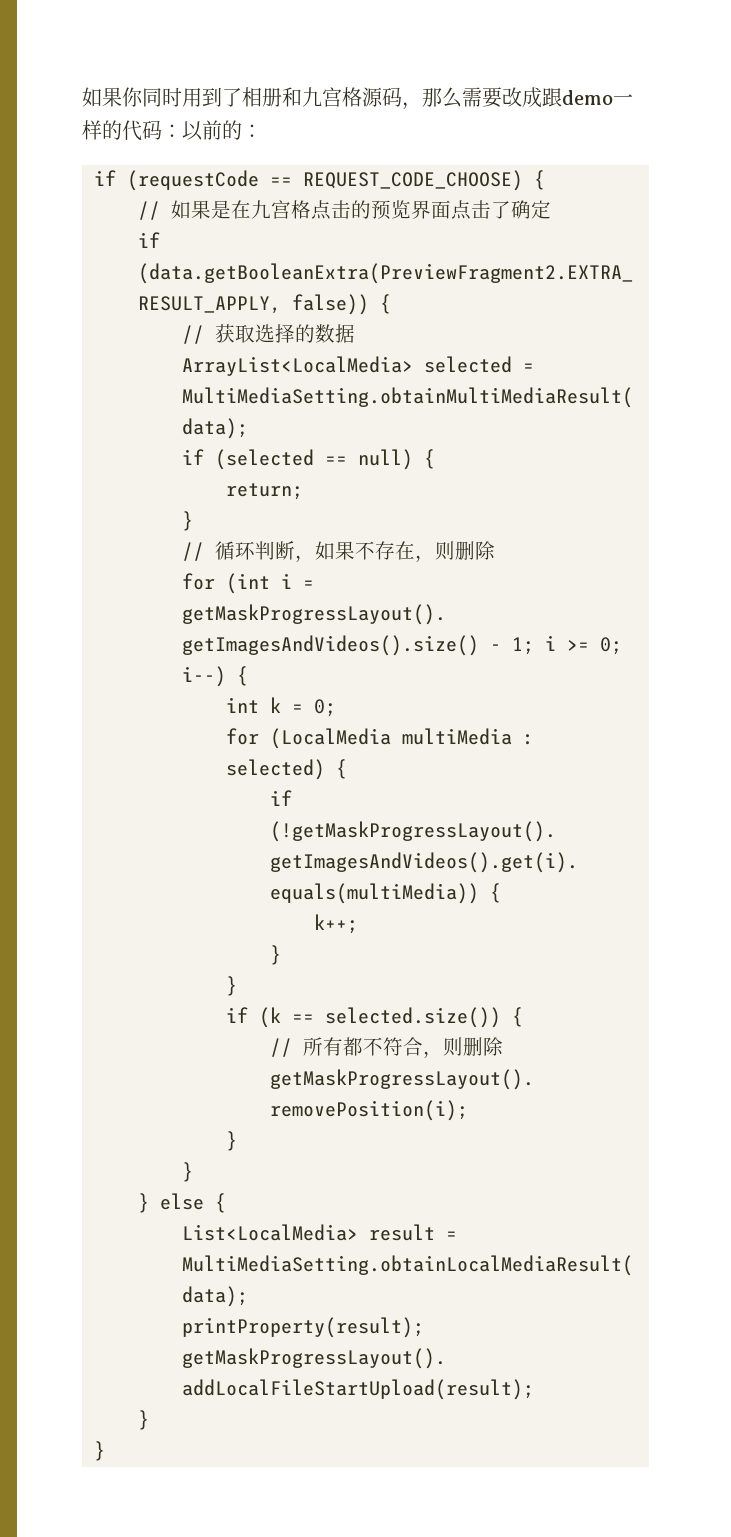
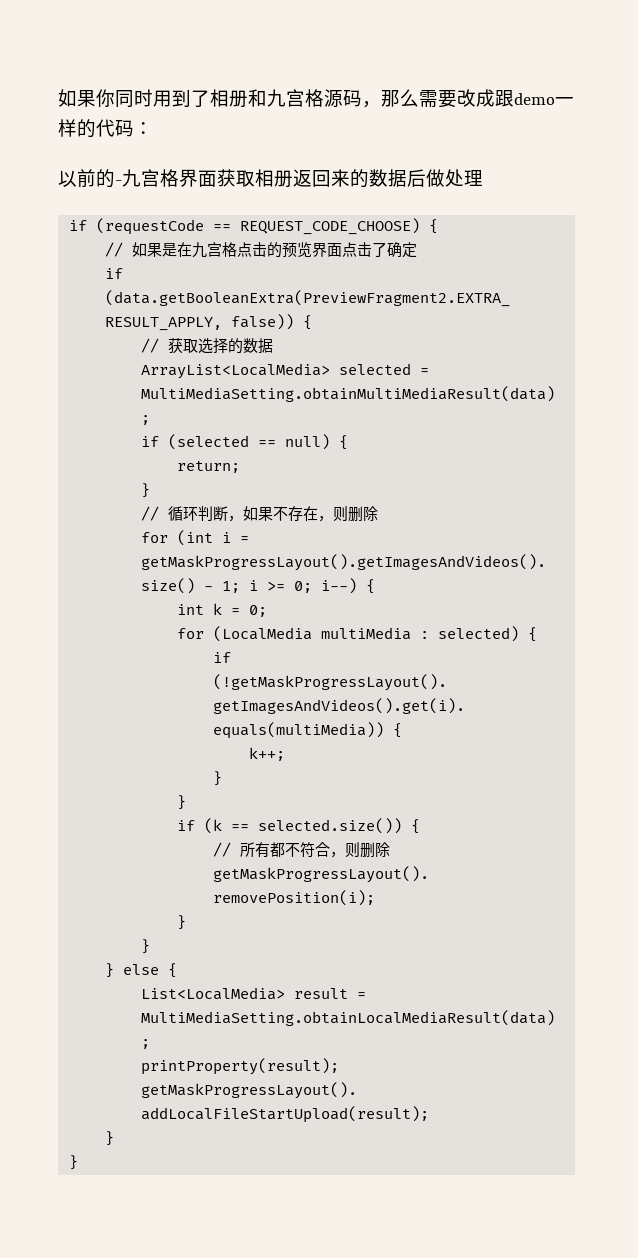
[182,120,262,141] 以前的： -> [58,169,483,188] // 以前的-九宫格界面获取相册返回来的数据后做处理

